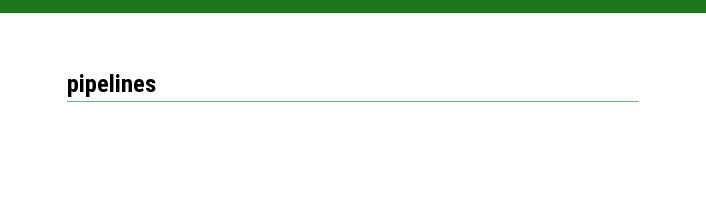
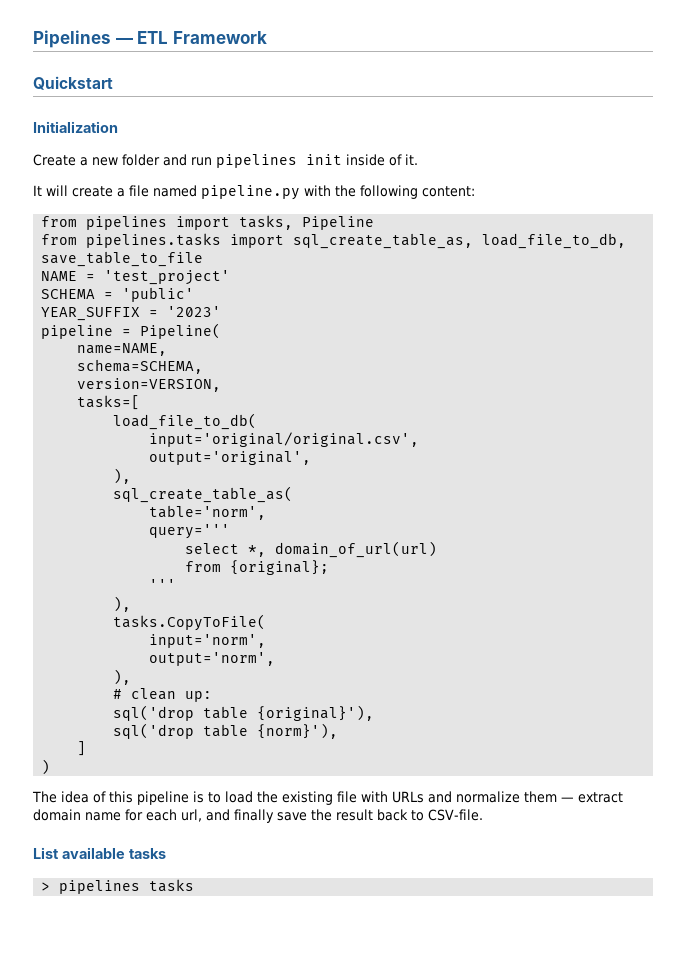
[67,74,156,97] pipelines -> [33,30,267,48] [33,76,113,90] [33,121,118,133] [33,154,418,168] [33,185,475,200] [41,215,375,230] [41,233,627,249] [41,251,204,267] [41,270,231,285] [41,287,195,302] [41,306,222,321] [41,323,222,339] [77,343,168,356] [77,359,204,374] [77,378,222,392] [77,395,141,410] [113,413,258,430] [149,432,420,447] [149,451,312,465] [113,468,132,484] [113,486,294,503] [149,505,267,520] [149,524,231,539] [185,541,438,558] [185,560,330,575] [149,579,177,590] [113,596,132,612] [113,614,267,631] [149,634,267,648] [149,652,276,666] [113,669,132,685] [113,688,213,702] [113,705,375,721] [113,723,339,739] [77,741,87,756] [41,759,51,775] [32,791,623,805] [33,809,483,823] [33,847,166,859] [41,879,195,894] Pipelines — ETL Framework // Quickstart // Initialization // Create a new folder and run pipelines init inside of it. // It will create a file named pipeline.py with the following content: // from pipelines import tasks, Pipeline // from pipelines.tasks import sql_create_table_as, load_file_to_db, save_table_to_file // NAME = 'test_project' // SCHEMA = 'public' // YEAR_SUFFIX = '2023' // pipeline = Pipeline( // name=NAME, // schema=SCHEMA, // version=VERSION, // tasks=[ // load_file_to_db( // input='original/original.csv', // output='original', // ), // sql_create_table_as( // table='norm', // query=''' // select *, domain_of_url(url) // from {original}; // ''' // ), // tasks.CopyToFile( // input='norm', // output='norm', // ), // # clean up: // sql('drop table {original}'), // sql('drop table {norm}'), // ] // ) // The idea of this pipeline is to load the existing file with URLs and normalize them — extract domain name for each url, and finally save the result back to CSV-file. // List available tasks // > pipelines tasks

